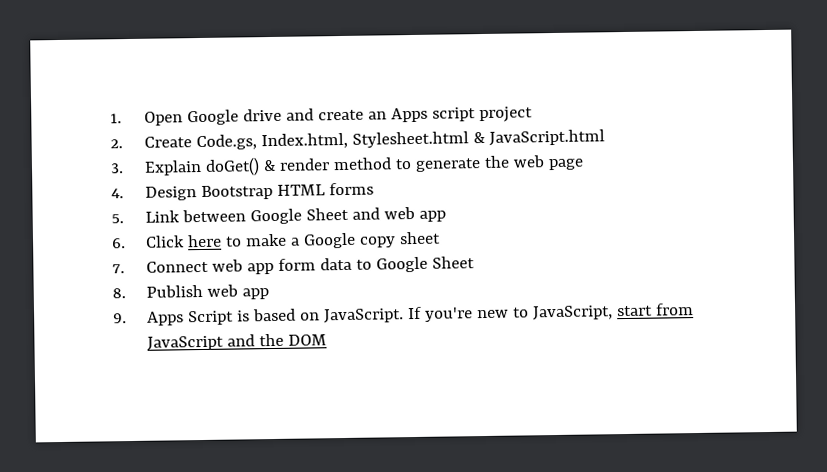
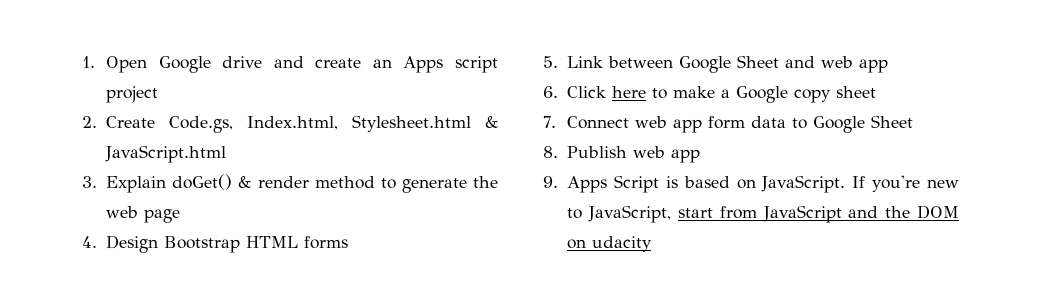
(328, 340) none -> [567,236,653,252] on udacity

